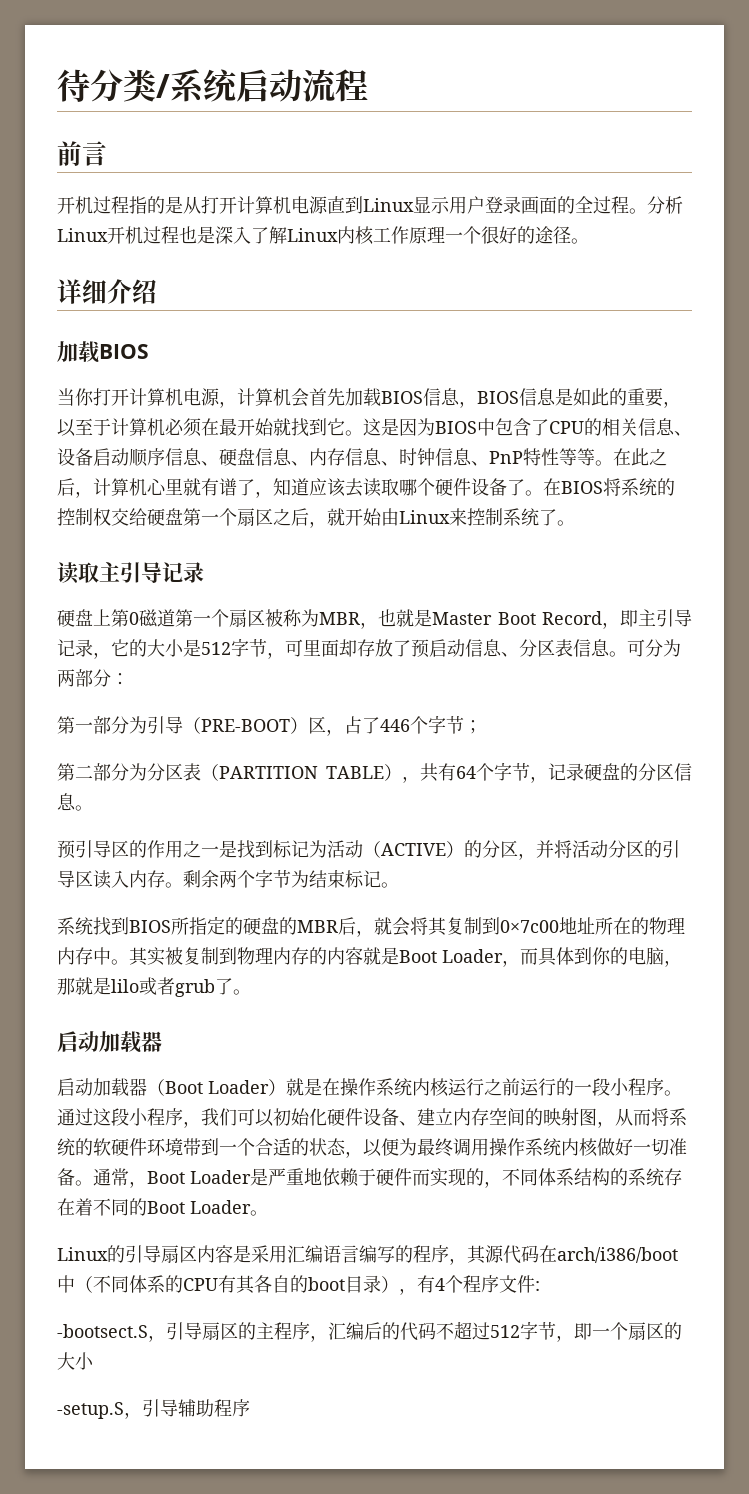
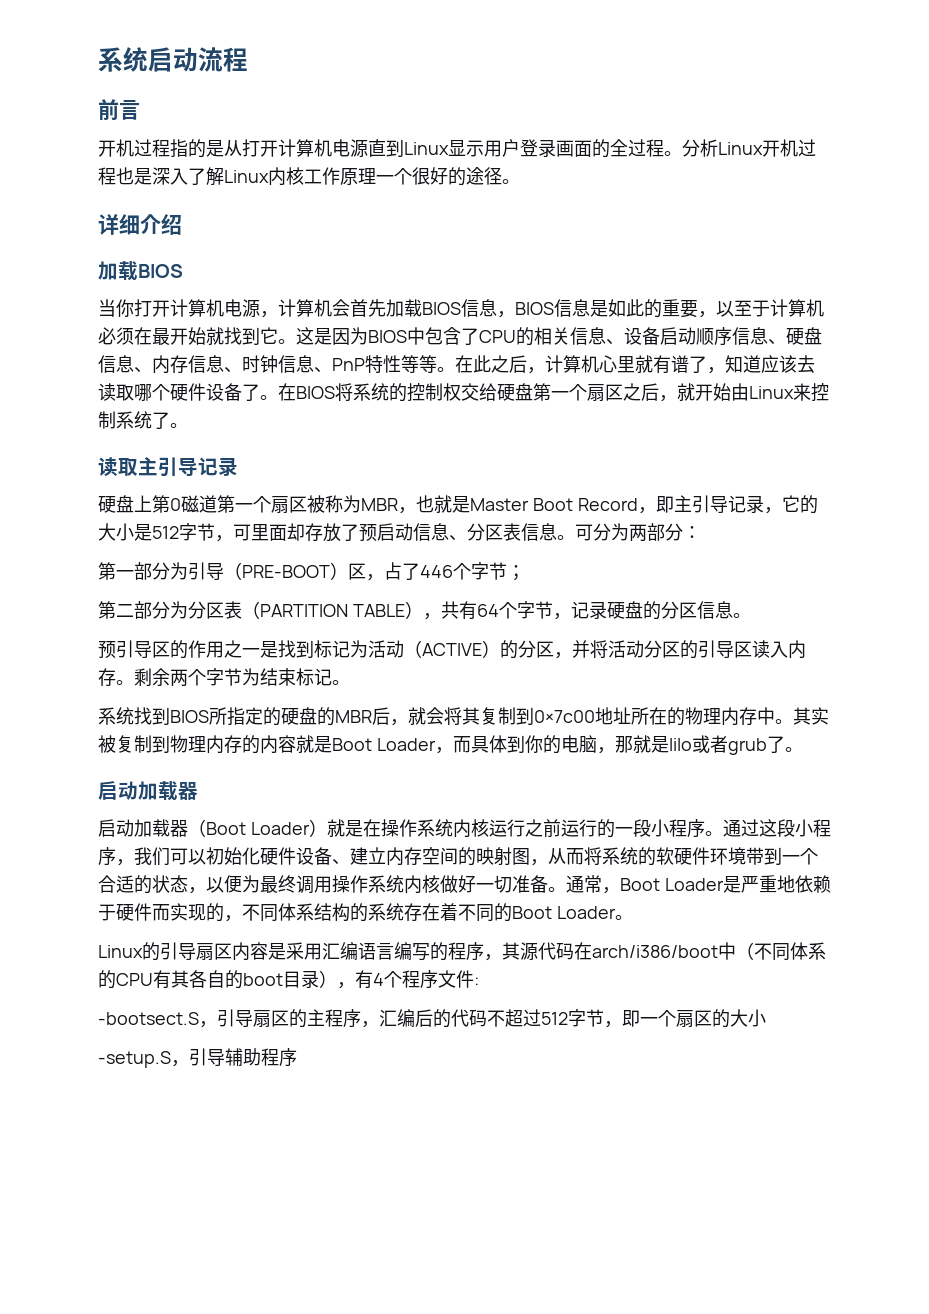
[57,69,170,102] 待分类/ -> (98, 59) none

